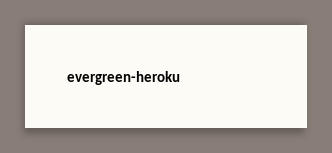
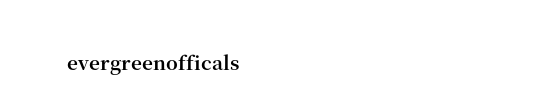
[67,71,180,85] evergreen-heroku -> [67,54,239,75] evergreenofficals

